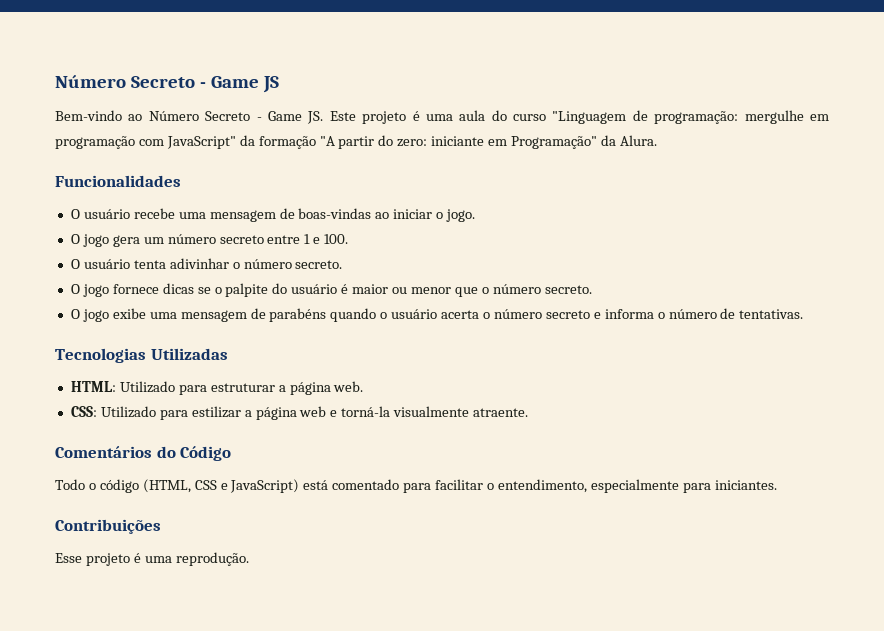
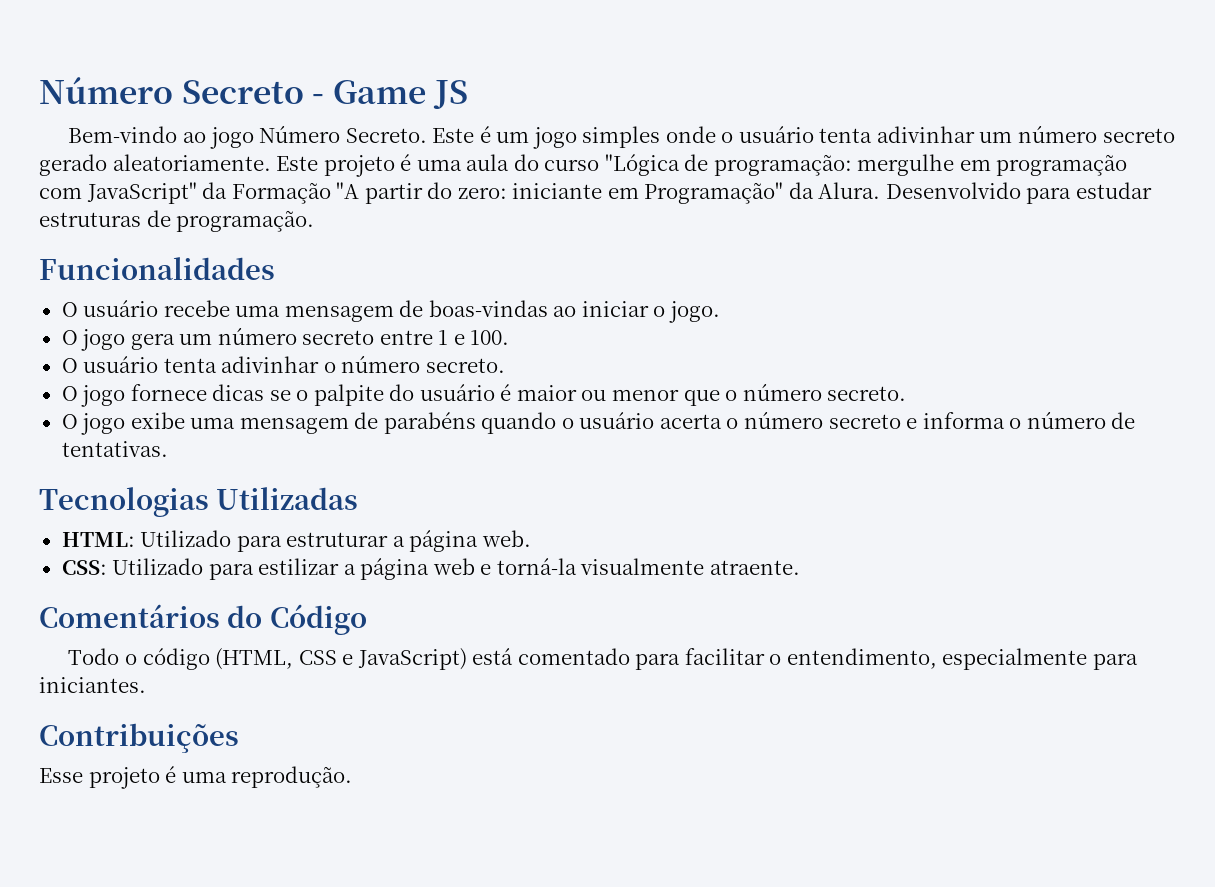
[148,111,324,124] Número Secreto - Game JS. -> [209,125,1175,149] [39,154,271,176] jogo Número Secreto. Este é um jogo simples onde o usuário tenta adivinhar um número secreto gerado aleatoriamente.
[552,111,627,124] "Linguagem -> [604,154,680,176] "Lógica
[258,136,316,149] formação -> [231,182,331,204] Formação
(657, 140) none -> [885,182,1153,204] [39,210,315,232] Desenvolvido para estudar estruturas de programação.

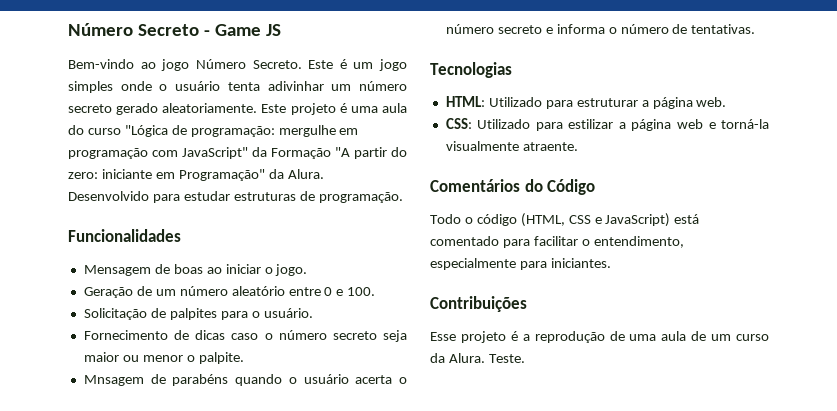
[61,300,720,323] [61,327,510,351] [61,355,505,373] [61,383,907,407] [61,412,349,435] O usuário recebe uma mensagem de boas-vindas ao iniciar o jogo. // O jogo gera um número secreto entre 1 e 100. // O usuário tenta adivinhar o número secreto. // O jogo fornece dicas se o palpite do usuário é maior ou menor que o número secreto. // O jogo exibe uma mensagem -> [83,264,308,276] [83,286,376,298] [83,308,313,320] [83,330,407,342] [83,352,244,364] [83,375,144,386] Mensagem de boas ao iniciar o jogo. // Geração de um número aleatório entre 0 e 100. // Solicitação de palpites para o usuário. // Fornecimento de dicas caso o número secreto seja maior ou menor o palpite. // Mnsagem
[216,487,359,510] Utilizadas -> (512, 70) none
[181,766,353,788] uma reprodução. -> [522,331,769,343] [430,353,525,363] a reprodução de uma aula de um curso da Alura. Teste.

